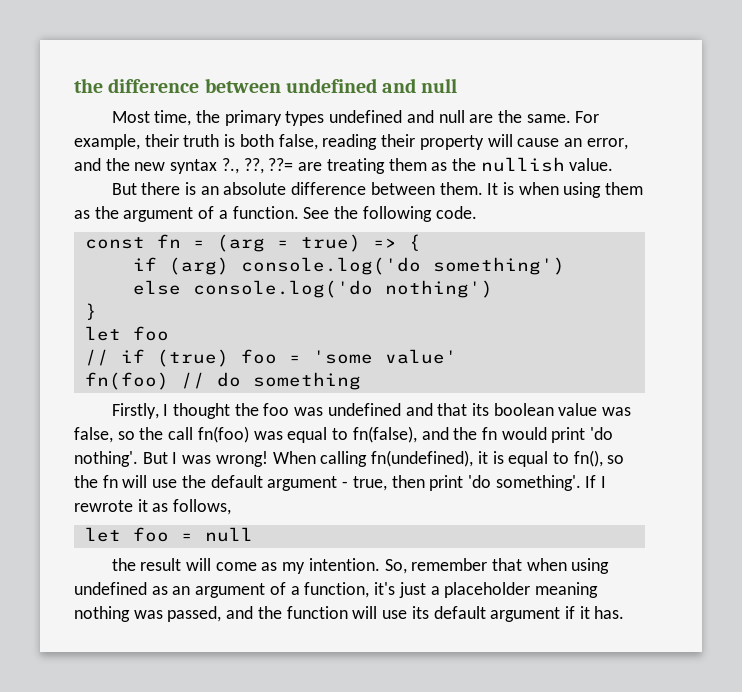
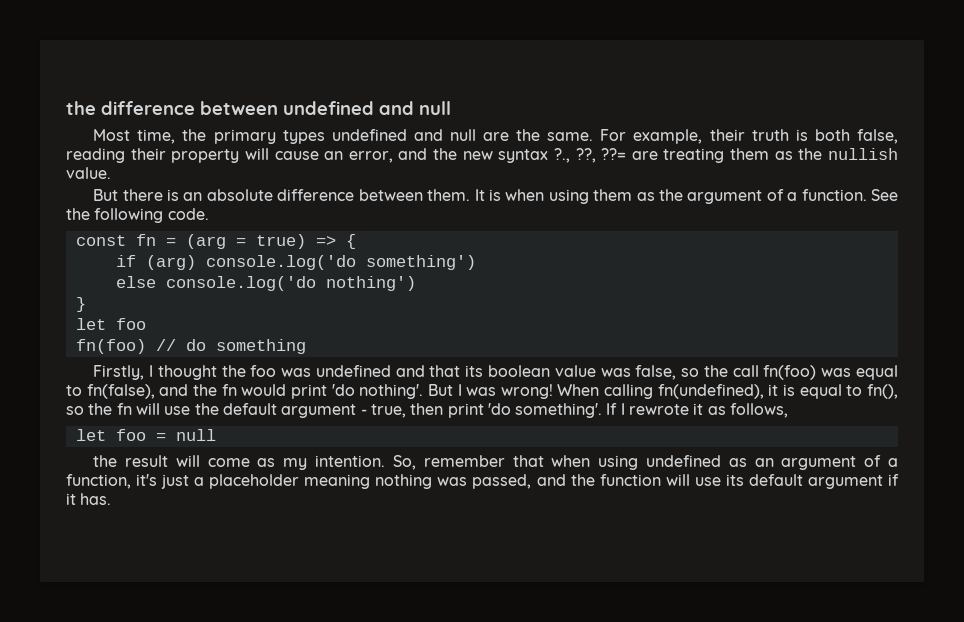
[84,349,457,367] // // if (true) foo = 'some value' -> (146, 324) none

